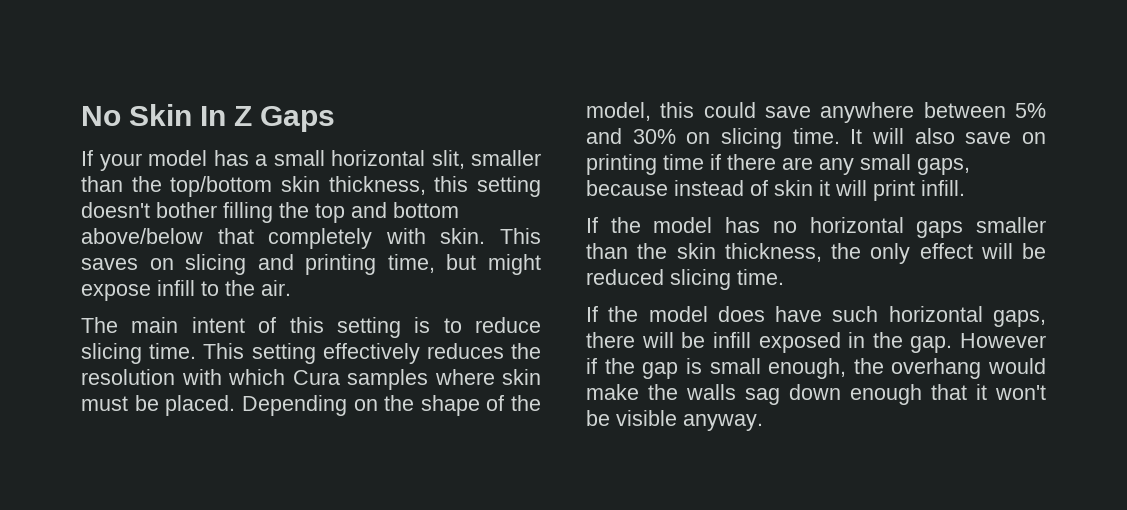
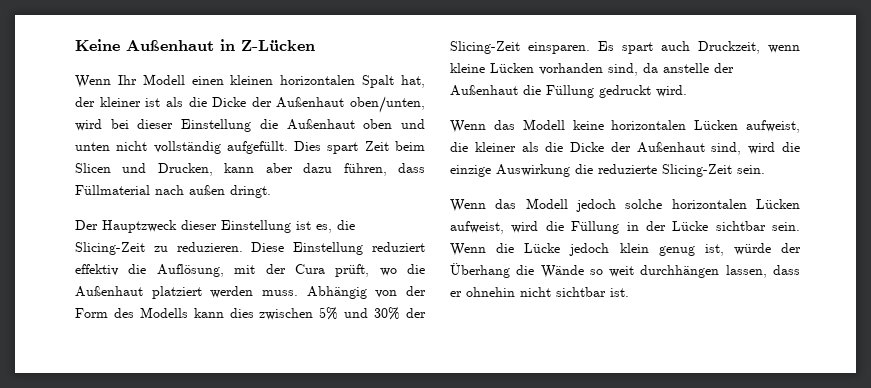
[81,104,336,132] [81,150,541,171] [81,176,541,197] [81,202,459,223] [81,228,541,249] [81,254,541,275] [81,280,291,301] [81,317,541,338] [81,343,541,364] [81,369,541,390] [81,395,541,416] [586,102,1046,123] [586,128,1046,149] [586,154,970,175] [586,180,965,201] [586,217,1046,238] [586,243,1046,264] [586,269,784,290] [586,306,1046,327] [586,332,1046,353] [586,358,1046,379] [586,384,1046,405] [586,410,763,431] No Skin In Z Gaps // If your model has a small horizontal slit, smaller than the top/bottom skin thickness, this setting doesn't bother filling the top and bottom above/below that completely with skin. This saves on slicing and printing time, but might expose infill to the air. // The main intent of this setting is to reduce slicing time. This setting effectively reduces the resolution with which Cura samples where skin must be placed. Depending on the shape of the model, this could save anywhere between 5% and 30% on slicing time. It will also save on printing time if there are any small gaps, because instead of skin it will print infill. // If the model has no horizontal gaps smaller than the skin thickness, the only effect will be reduced slicing time. // If the model does have such horizontal gaps, there will be infill exposed in the gap. However if the gap is small enough, the overhang would make the walls sag down enough that it won't be visible anyway. -> [75,39,315,51] [75,74,425,88] [75,96,425,113] [75,119,425,132] [75,141,425,154] [75,163,425,176] [75,185,271,198] [75,220,355,233] [75,242,426,255] [75,264,425,277] [75,286,426,299] [75,307,427,320] [450,41,800,54] [450,63,734,76] [450,85,687,98] [450,119,800,133] [450,142,800,155] [450,164,765,177] [450,198,800,212] [450,221,800,234] [450,243,801,256] [450,263,800,278] [450,287,629,297] Keine Außenhaut in Z-Lücken // Wenn Ihr Modell einen kleinen horizontalen Spalt hat, der kleiner ist als die Dicke der Außenhaut oben/unten, wird bei dieser Einstellung die Außenhaut oben und unten nicht vollständig aufgefüllt. Dies spart Zeit beim Slicen und Drucken, kann aber dazu führen, dass Füllmaterial nach außen dringt. // Der Hauptzweck dieser Einstellung ist es, die Slicing-Zeit zu reduzieren. Diese Einstellung reduziert effektiv die Auflösung, mit der Cura prüft, wo die Außenhaut platziert werden muss. Abhängig von der Form des Modells kann dies zwischen 5% und 30% der Slicing-Zeit einsparen. Es spart auch Druckzeit, wenn kleine Lücken vorhanden sind, da anstelle der Außenhaut die Füllung gedruckt wird. // Wenn das Modell keine horizontalen Lücken aufweist, die kleiner als die Dicke der Außenhaut sind, wird die einzige Auswirkung die reduzierte Slicing-Zeit sein. // Wenn das Modell jedoch solche horizontalen Lücken aufweist, wird die Füllung in der Lücke sichtbar sein. Wenn die Lücke jedoch klein genug ist, würde der Überhang die Wände so weit durchhängen lassen, dass er ohnehin nicht sichtbar ist.

